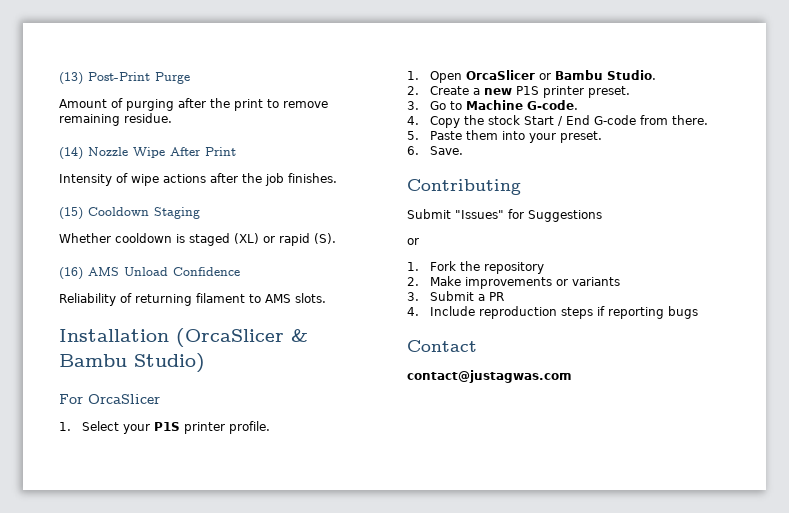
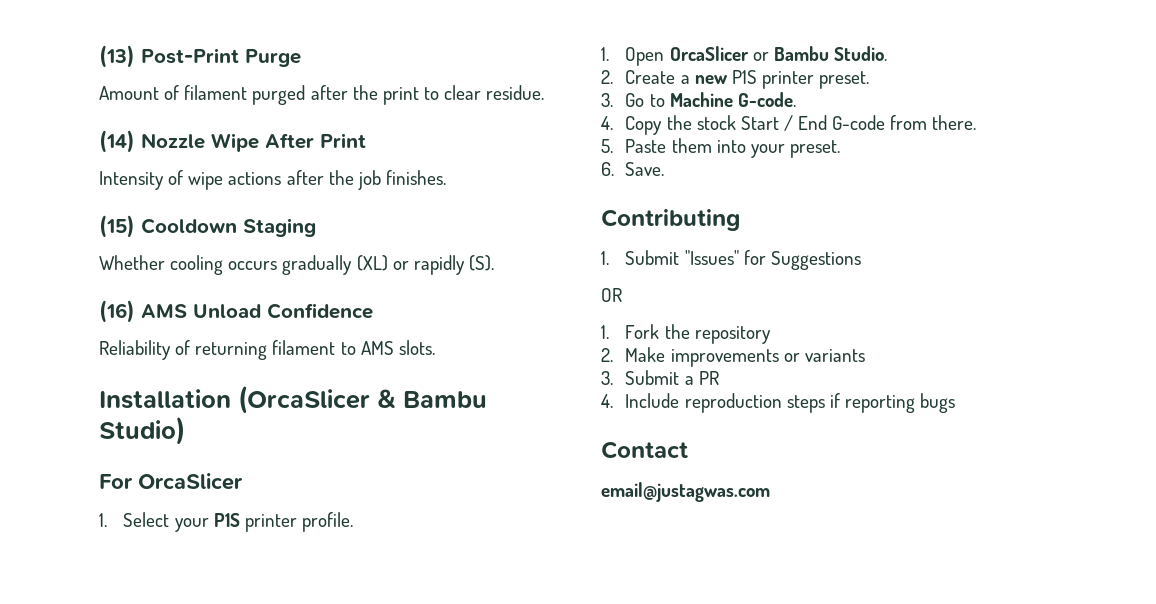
[126,99,174,111] purging -> [184,85,306,105] filament purged
[283,101,328,108] [59,114,120,126] remove remaining -> [444,85,482,100] clear
[115,233,230,246] cooldown is staged -> [170,255,353,275] cooling occurs gradually
[279,233,310,246] rapid -> [413,255,465,275] rapidly
(521, 187) none -> [601,251,609,265] 1.
[407,238,419,245] or -> [601,288,622,302] OR
[407,370,572,383] contact@justagwas.com -> [601,482,770,502] email@justagwas.com

